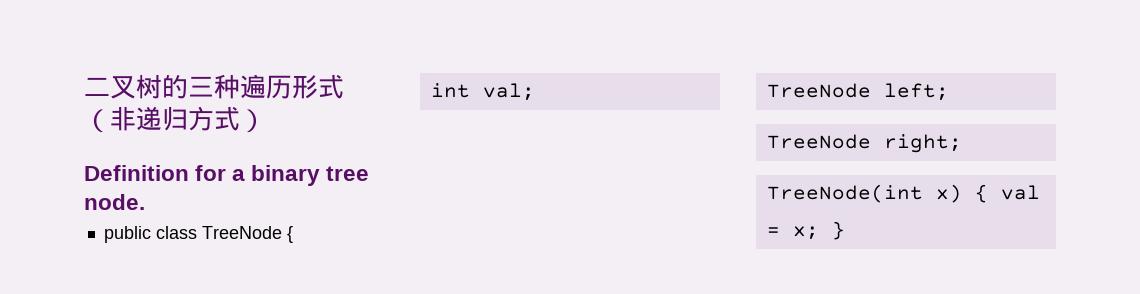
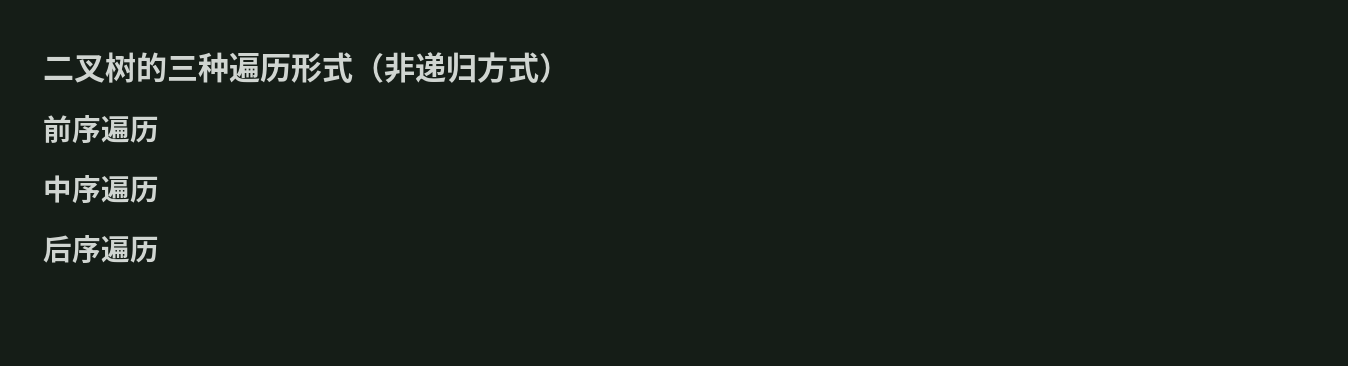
[84,165,370,186] [84,194,145,210] [103,226,293,243] [430,83,535,101] [766,83,949,101] [766,134,962,153] [766,184,1040,203] [766,221,845,240] Definition for a binary tree node. // public class TreeNode { // int val; // TreeNode left; // TreeNode right; // TreeNode(int x) { val = x; } -> [43,115,159,144] [43,175,159,204] [43,235,159,264] 前序遍历 // 中序遍历 // 后序遍历

